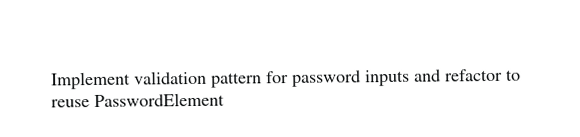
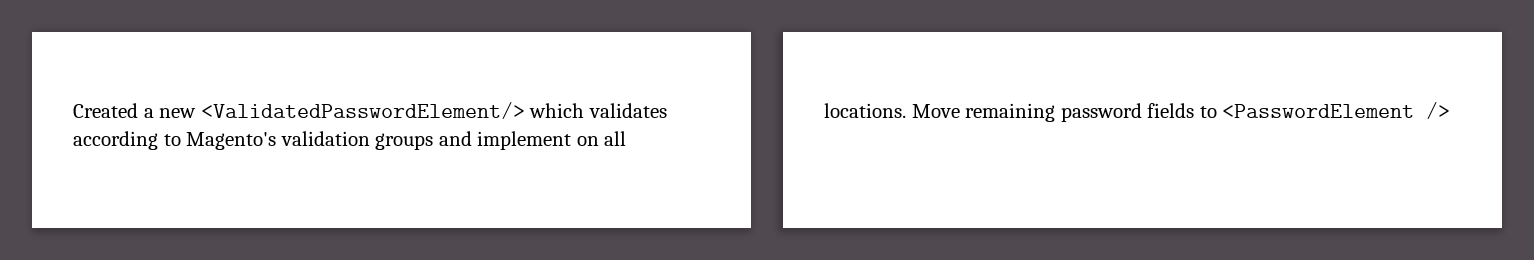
[51,68,521,90] [51,92,225,108] Implement validation pattern for password inputs and refactor to reuse PasswordElement -> [73,102,667,119] [73,131,627,150] [824,102,1451,122] Created a new <ValidatedPasswordElement/> which validates according to Magento's validation groups and implement on all locations. Move remaining password fields to <PasswordElement />

